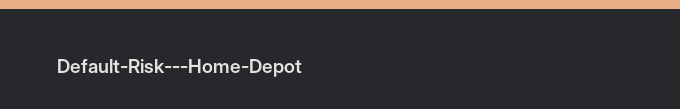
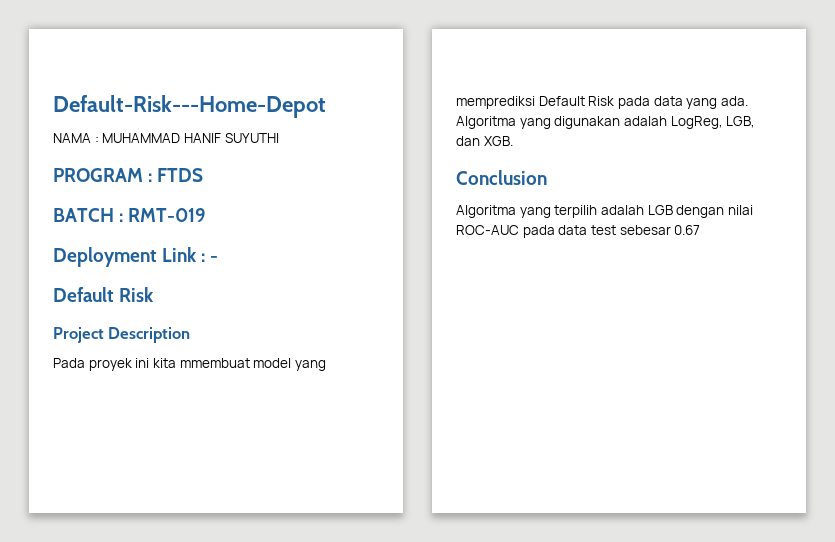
(302, 68) none -> [53,133,279,143] [53,168,204,182] [53,208,207,222] [53,247,219,267] [53,287,155,302] [53,327,191,343] [53,358,326,371] [456,96,748,109] [456,116,756,129] [456,136,513,146] [456,170,547,185] [456,205,753,218] [456,225,701,238] // NAMA : MUHAMMAD HANIF SUYUTHI // PROGRAM : FTDS // BATCH : RMT-019 // Deployment Link : - // Default Risk // Project Description // Pada proyek ini kita mmembuat model yang memprediksi Default Risk pada data yang ada. Algoritma yang digunakan adalah LogReg, LGB, dan XGB. // Conclusion // Algoritma yang terpilih adalah LGB dengan nilai ROC-AUC pada data test sebesar 0.67

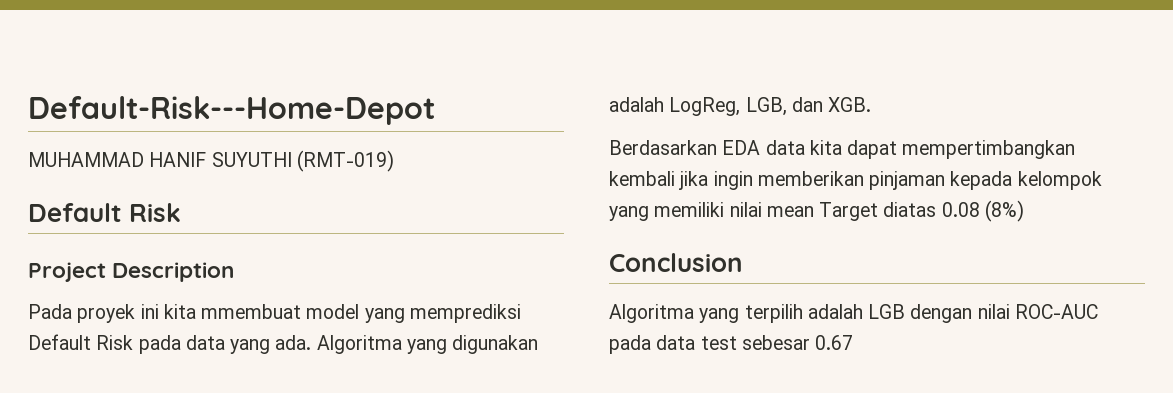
[53,133,99,143] NAMA : -> (435, 110) none
[53,168,204,182] [53,208,207,222] [53,247,219,267] // PROGRAM : FTDS // BATCH : RMT-019 // Deployment Link : - -> [296,150,394,172] (RMT-019)
(513, 141) none -> [609,140,1076,159] [609,171,1102,190] [609,200,1024,222] // Berdasarkan EDA data kita dapat mempertimbangkan kembali jika ingin memberikan pinjaman kepada kelompok yang memiliki nilai mean Target diatas 0.08 (8%)

